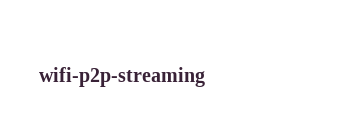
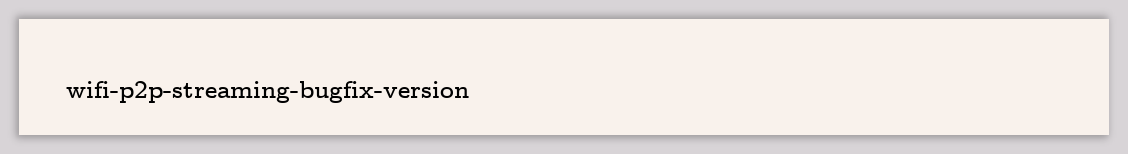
[39,67,205,87] wifi-p2p-streaming -> [66,81,469,103] wifi-p2p-streaming-bugfix-version

